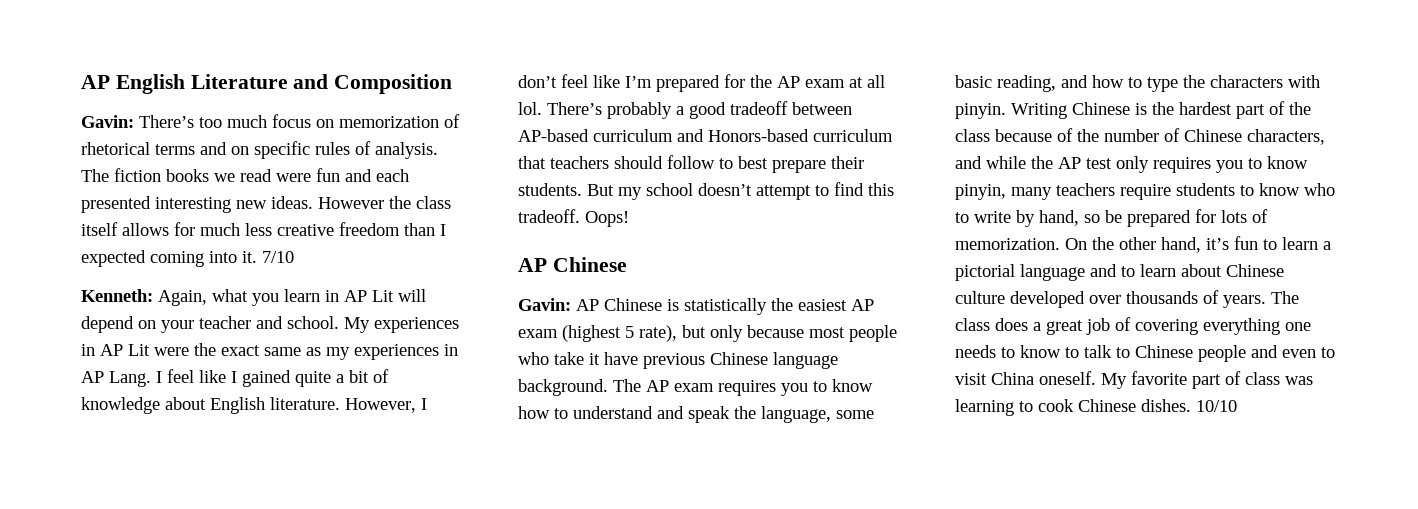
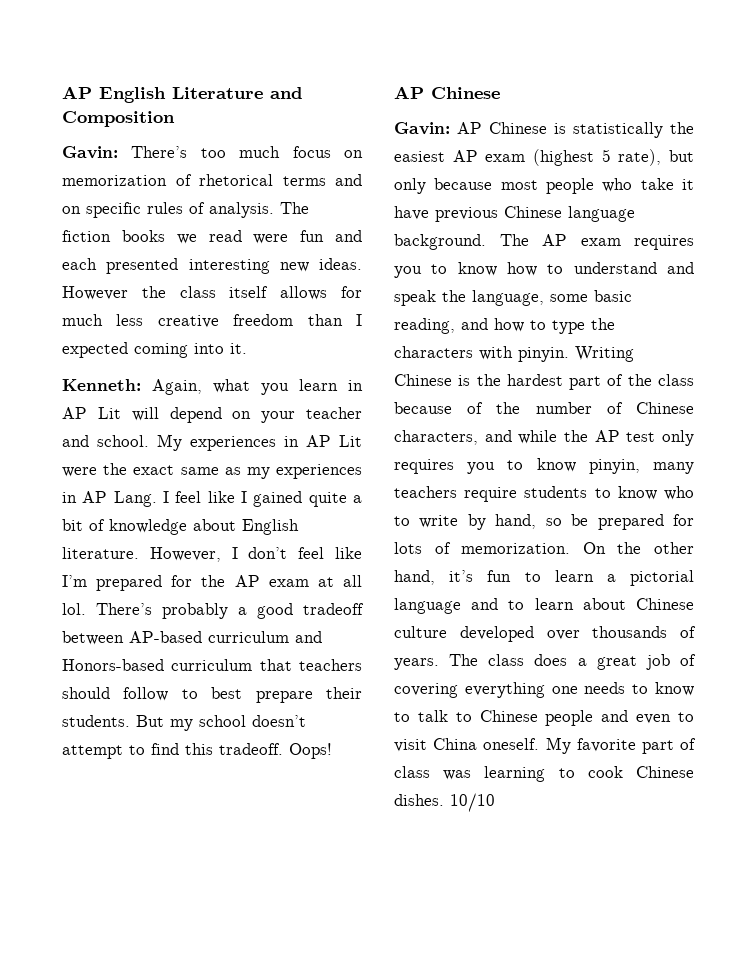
[262,251,294,263] 7/10 -> (247, 348) none

